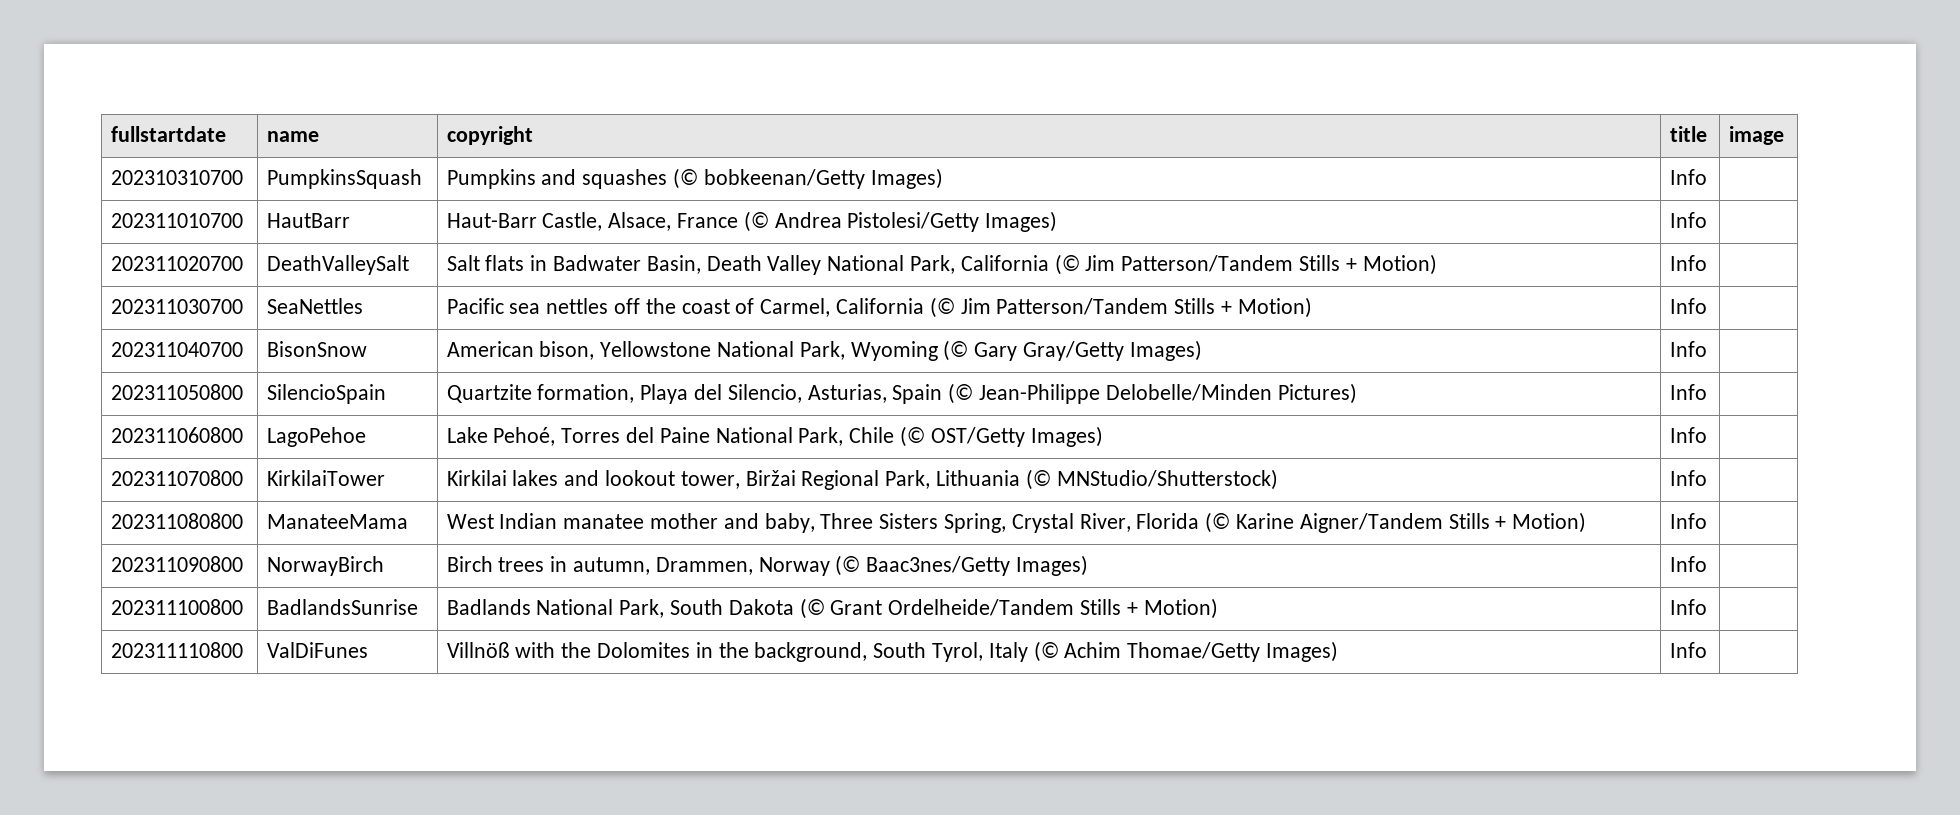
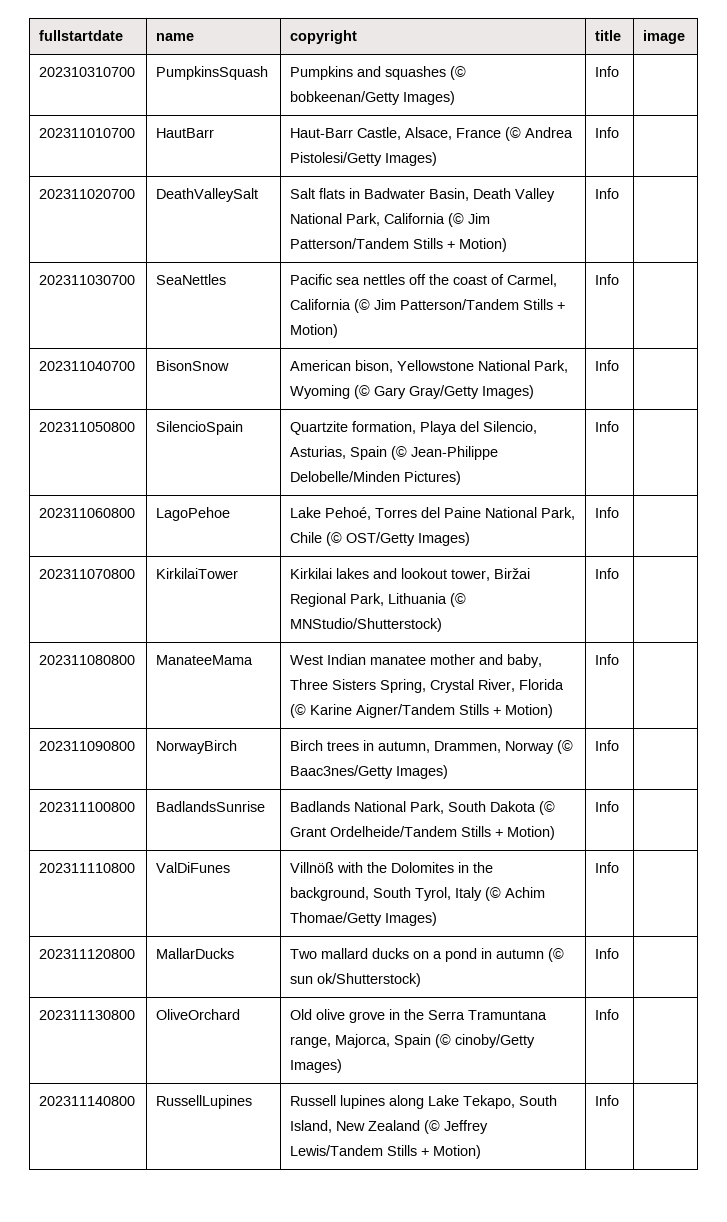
(1707, 650) none -> [39,949,136,959] [156,948,235,959] [290,948,565,962] [290,973,422,987] [595,948,620,959] [39,1010,136,1020] [156,1009,241,1020] [290,1009,548,1023] [290,1034,536,1048] [290,1059,343,1073] [595,1009,620,1020] [39,1096,136,1106] [156,1095,253,1109] [290,1095,558,1109] [290,1120,489,1134] [290,1145,482,1159] [595,1095,620,1106] // 202311120800 | MallarDucks | Two mallard ducks on a pond in autumn (© sun ok/Shutterstock) | Info | // 202311130800 | OliveOrchard | Old olive grove in the Serra Tramuntana range, Majorca, Spain (© cinoby/Getty Images) | Info | // 202311140800 | RussellLupines | Russell lupines along Lake Tekapo, South Island, New Zealand (© Jeffrey Lewis/Tandem Stills + Motion) | Info |

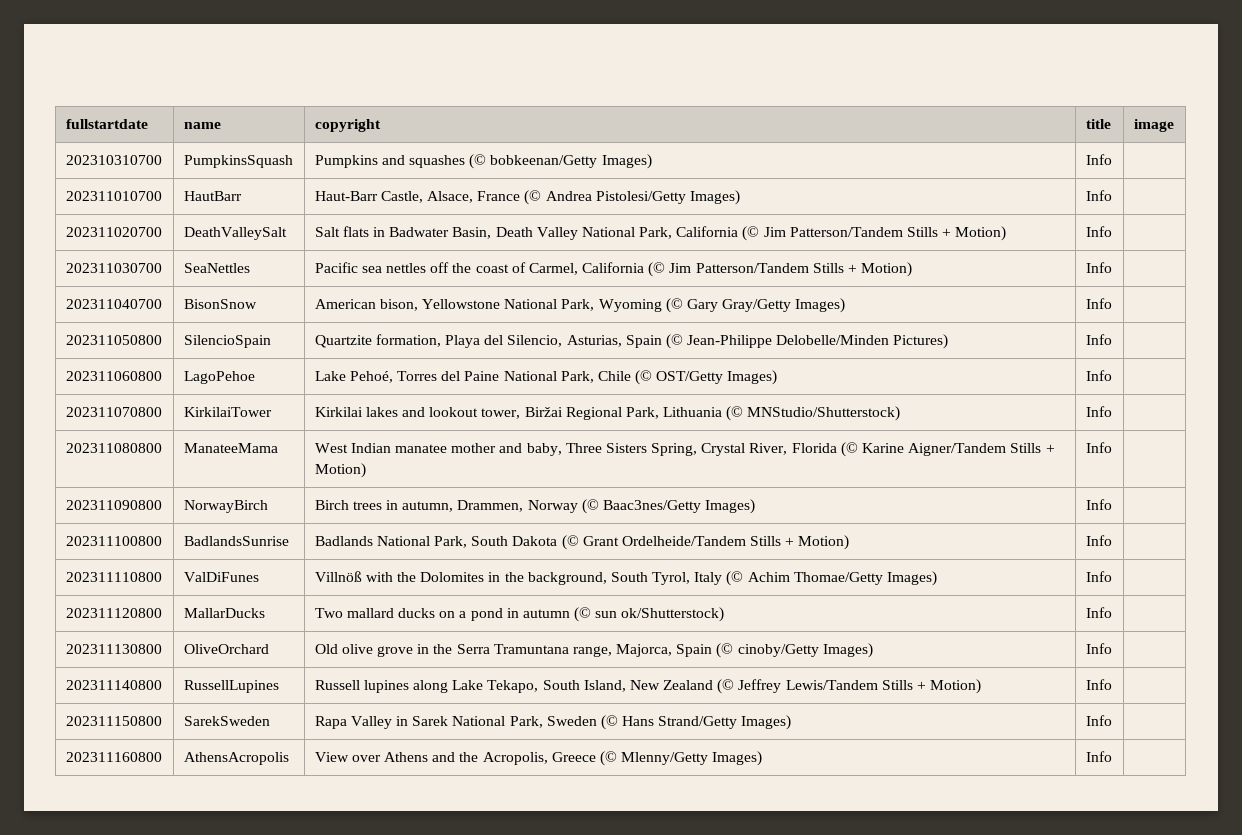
(620, 1100) none -> [65,716,162,726] [183,716,270,726] [314,715,792,730] [1085,715,1112,726] [65,752,162,762] [183,752,289,765] [314,751,763,766] [1085,751,1112,762] // 202311150800 | SarekSweden | Rapa Valley in Sarek National Park, Sweden (© Hans Strand/Getty Images) | Info | // 202311160800 | AthensAcropolis | View over Athens and the Acropolis, Greece (© Mlenny/Getty Images) | Info |

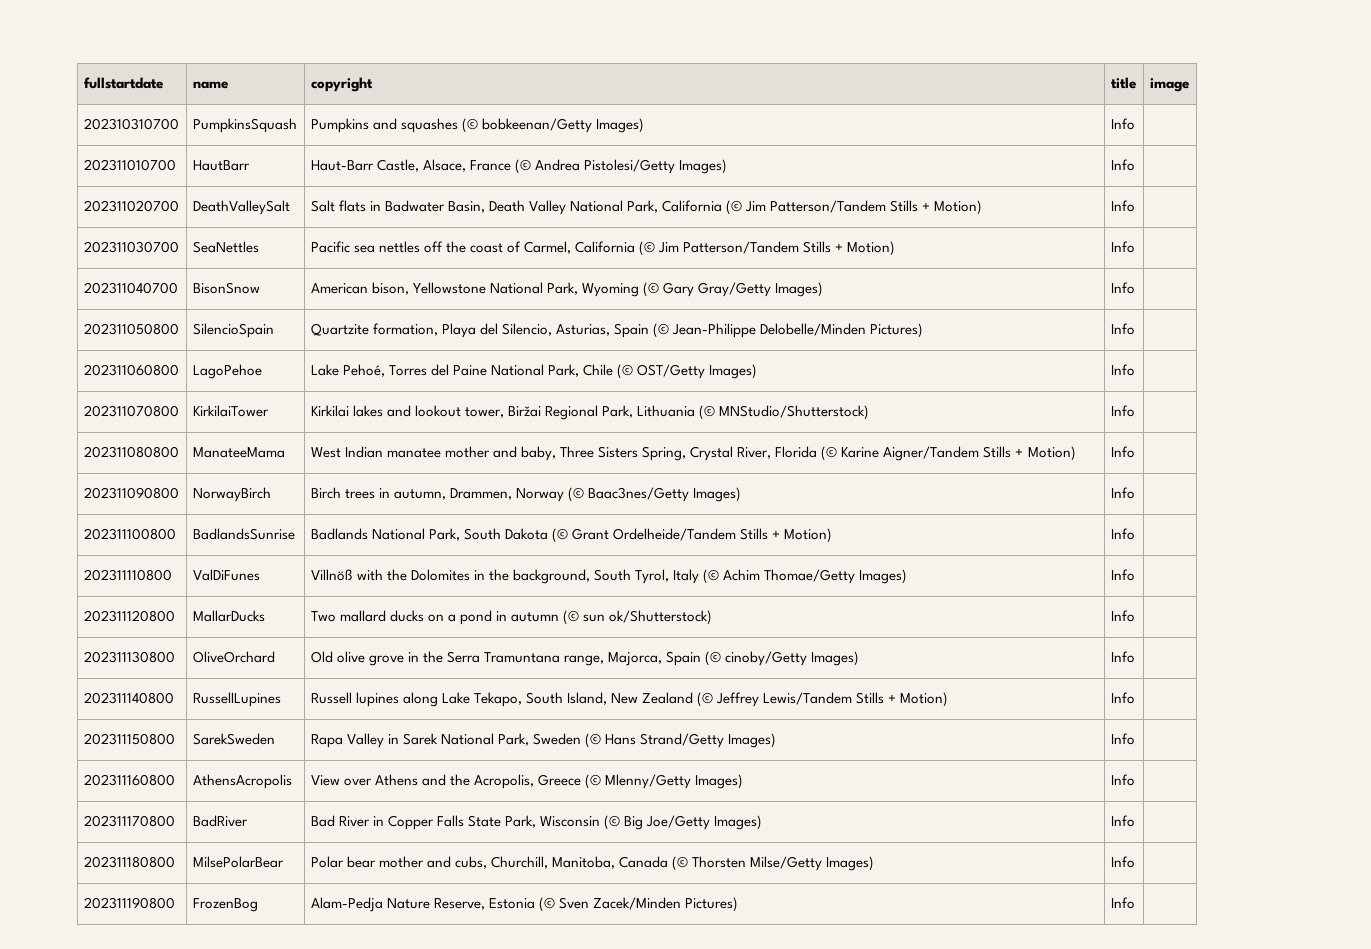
(1112, 756) none -> [83,815,175,827] [192,815,248,827] [310,815,763,830] [1110,815,1135,827] [83,856,175,868] [192,856,284,868] [310,856,875,871] [1110,856,1135,868] [83,897,175,909] [192,898,258,912] [310,897,739,912] [1110,897,1135,909] // 202311170800 | BadRiver | Bad River in Copper Falls State Park, Wisconsin (© Big Joe/Getty Images) | Info | // 202311180800 | MilsePolarBear | Polar bear mother and cubs, Churchill, Manitoba, Canada (© Thorsten Milse/Getty Images) | Info | // 202311190800 | FrozenBog | Alam-Pedja Nature Reserve, Estonia (© Sven Zacek/Minden Pictures) | Info |

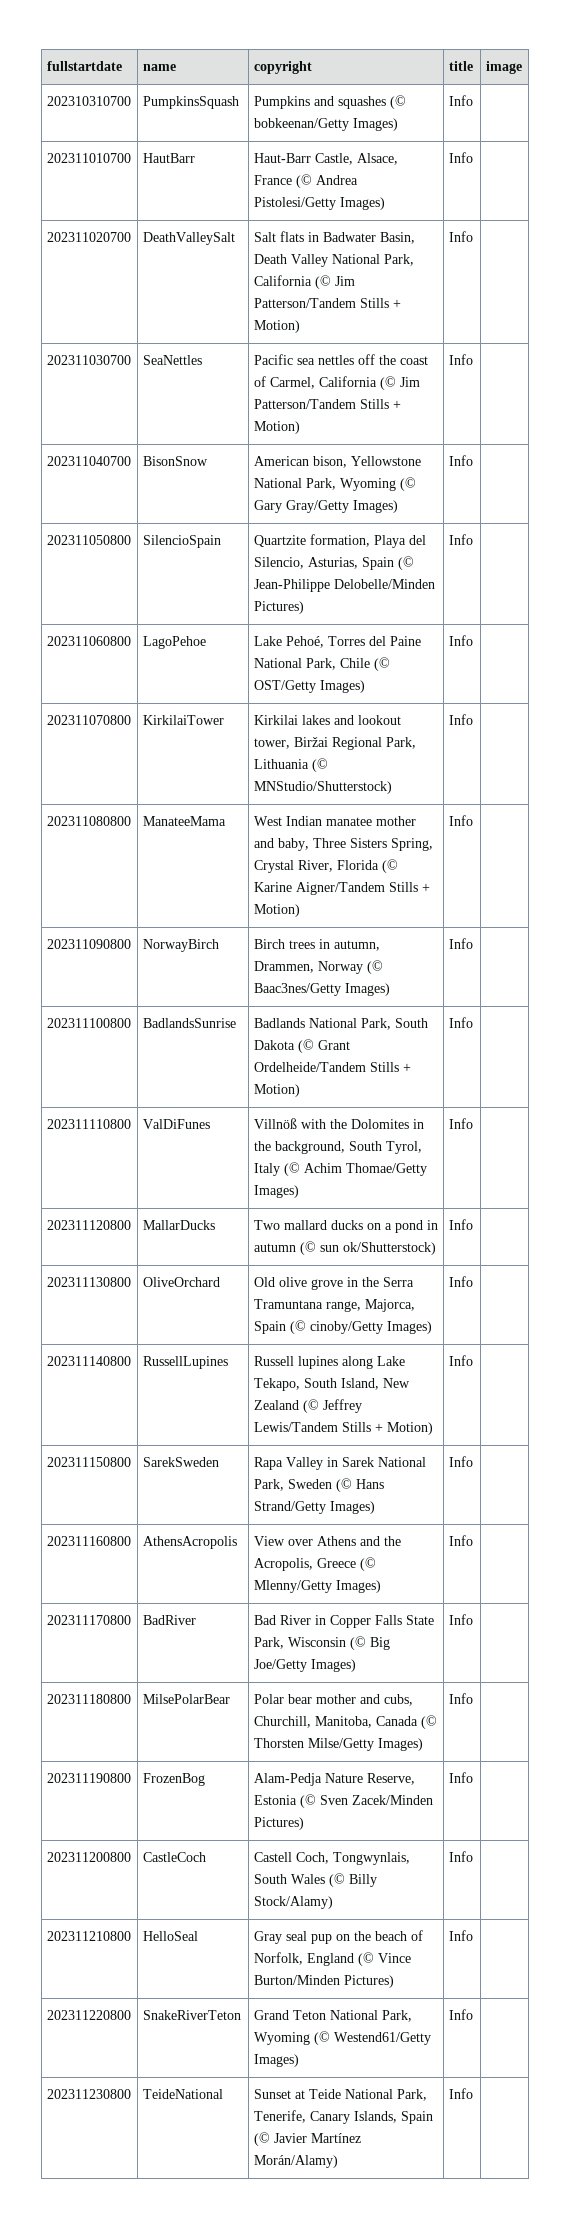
(1135, 903) none -> [46,1852,131,1862] [142,1852,206,1862] [253,1852,410,1865] [253,1873,377,1887] [253,1896,333,1909] [448,1851,473,1862] [46,1931,131,1941] [142,1931,198,1941] [253,1930,423,1944] [253,1952,411,1966] [253,1975,394,1988] [448,1930,473,1941] [46,2010,131,2020] [142,2010,241,2020] [253,2010,412,2022] [253,2031,431,2045] [253,2054,299,2067] [448,2009,473,2020] [46,2089,131,2099] [142,2089,223,2099] [253,2089,427,2101] [253,2110,433,2124] [253,2132,361,2146] [253,2155,338,2168] [448,2088,473,2099] // 202311200800 | CastleCoch | Castell Coch, Tongwynlais, South Wales (© Billy Stock/Alamy) | Info | // 202311210800 | HelloSeal | Gray seal pup on the beach of Norfolk, England (© Vince Burton/Minden Pictures) | Info | // 202311220800 | SnakeRiverTeton | Grand Teton National Park, Wyoming (© Westend61/Getty Images) | Info | // 202311230800 | TeideNational | Sunset at Teide National Park, Tenerife, Canary Islands, Spain (© Javier Martínez Morán/Alamy) | Info |

